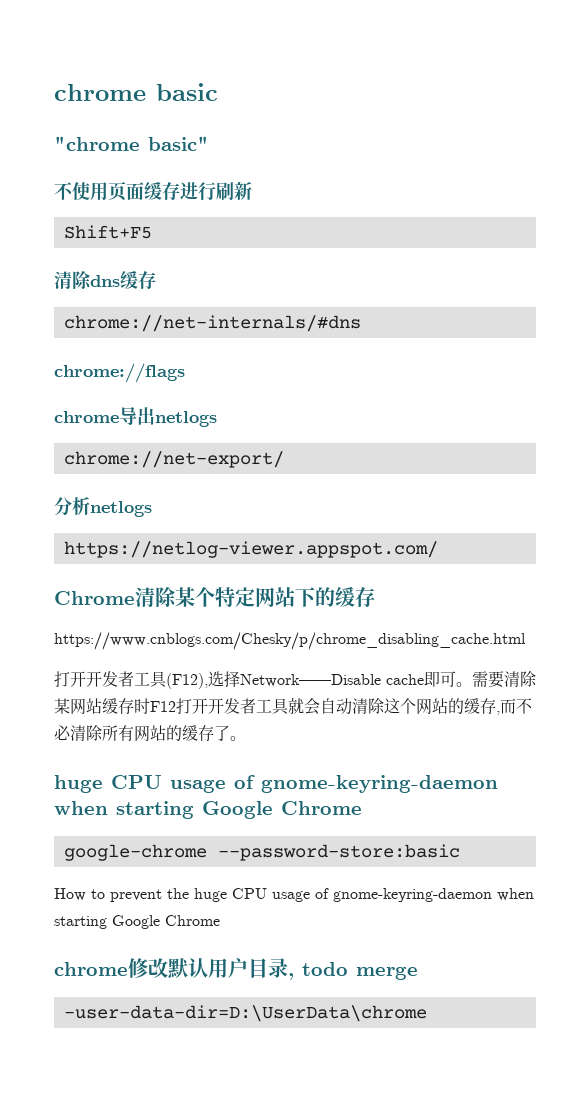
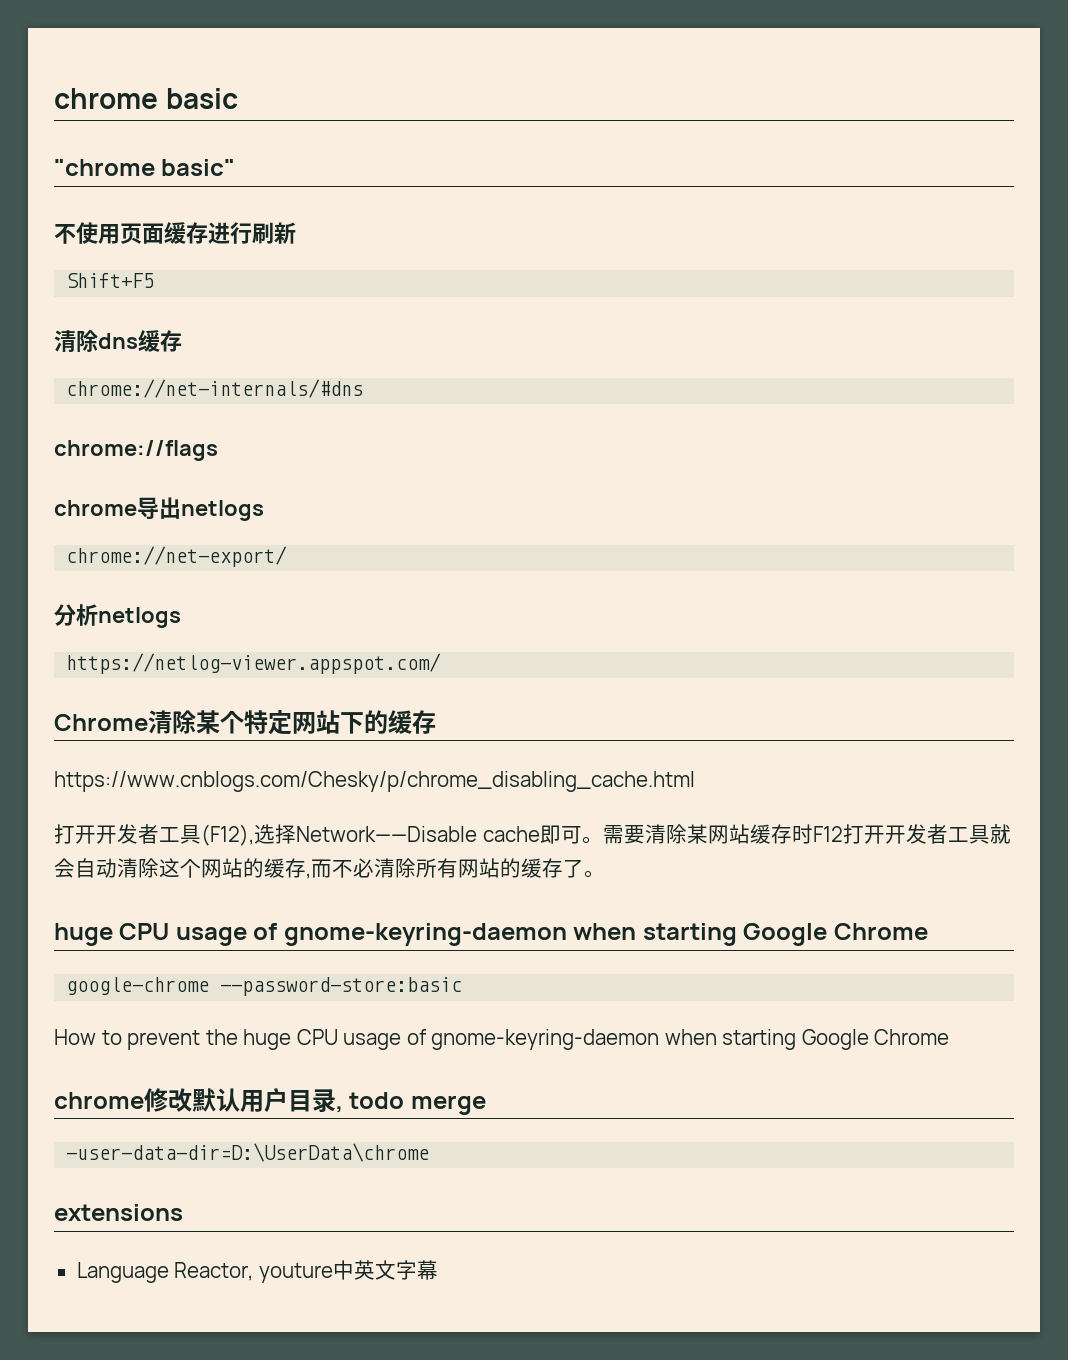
(427, 1013) none -> [54,1204,183,1221] [76,1260,438,1283] // extensions // Language Reactor, youture中英文字幕

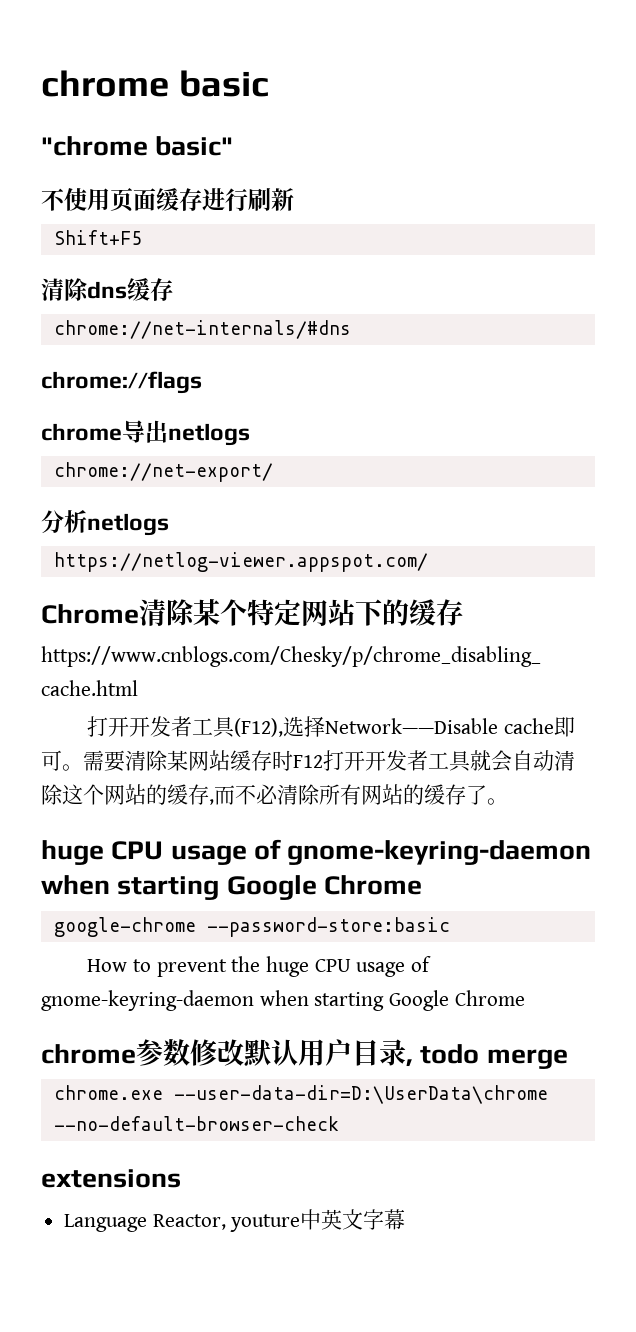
(144, 1100) none -> [136,1039,190,1066] 参数
[66,1143,430,1162] -user-data-dir=D:\UserData\chrome -> [53,1085,548,1104] [53,1116,339,1131] chrome.exe --user-data-dir=D:\UserData\chrome --no-default-browser-check

